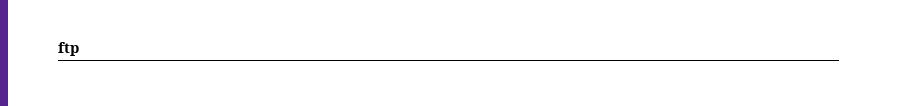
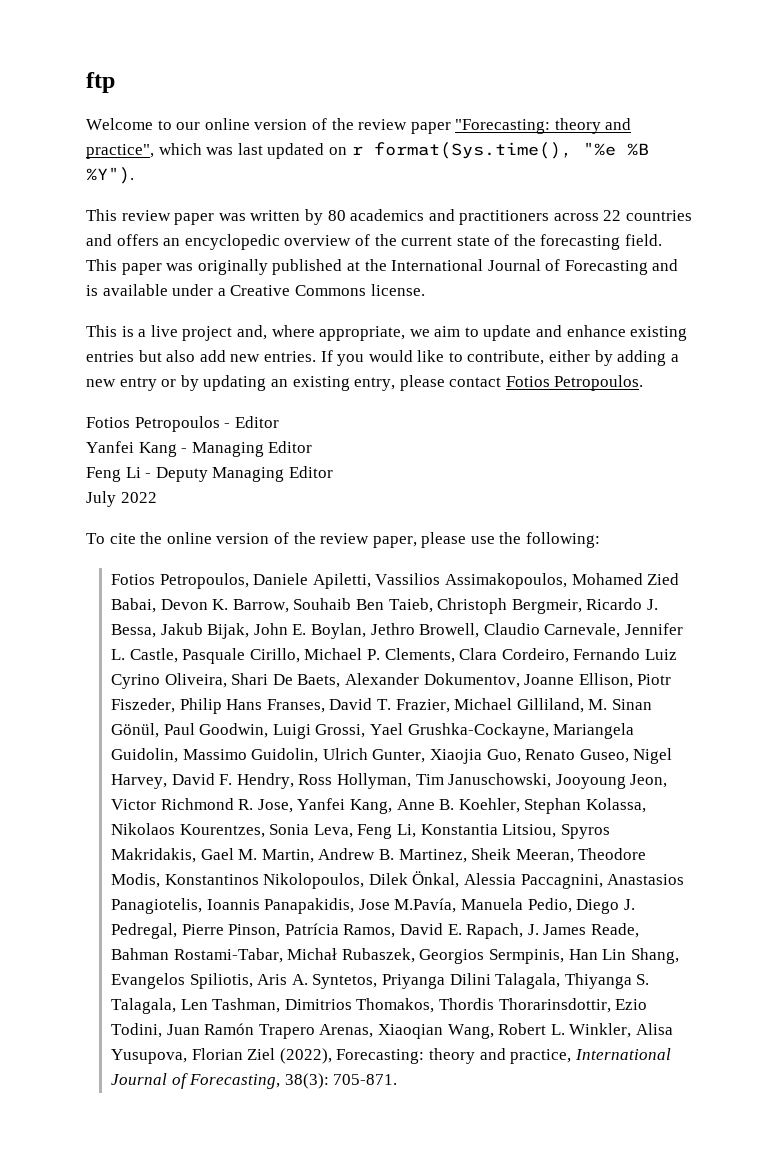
(79, 49) none -> [86,118,632,134] [86,142,649,159] [86,167,134,184] [86,209,693,225] [86,234,663,250] [86,259,679,275] [86,284,425,296] [86,325,688,341] [86,350,679,366] [86,375,644,391] [86,416,279,432] [86,441,313,457] [86,466,333,482] [86,491,157,507] [86,532,601,548] [110,573,680,589] [110,598,658,614] [110,623,683,639] [110,648,677,664] [110,673,672,689] [110,698,652,714] [110,723,635,739] [110,748,673,764] [110,773,668,789] [110,798,646,814] [110,823,610,839] [110,848,647,863] [110,871,685,889] [110,898,635,914] [110,923,639,939] [110,948,679,964] [110,973,650,989] [110,998,648,1014] [110,1023,673,1039] [110,1048,671,1064] [110,1073,398,1089] // Welcome to our online version of the review paper "Forecasting: theory and practice", which was last updated on r format(Sys.time(), "%e %B %Y"). // This review paper was written by 80 academics and practitioners across 22 countries and offers an encyclopedic overview of the current state of the forecasting field. This paper was originally published at the International Journal of Forecasting and is available under a Creative Commons license. // This is a live project and, where appropriate, we aim to update and enhance existing entries but also add new entries. If you would like to contribute, either by adding a new entry or by updating an existing entry, please contact Fotios Petropoulos. // Fotios Petropoulos - Editor // Yanfei Kang - Managing Editor // Feng Li - Deputy Managing Editor // July 2022 // To cite the online version of the review paper, please use the following: // Fotios Petropoulos, Daniele Apiletti, Vassilios Assimakopoulos, Mohamed Zied Babai, Devon K. Barrow, Souhaib Ben Taieb, Christoph Bergmeir, Ricardo J. Bessa, Jakub Bijak, John E. Boylan, Jethro Browell, Claudio Carnevale, Jennifer L. Castle, Pasquale Cirillo, Michael P. Clements, Clara Cordeiro, Fernando Luiz Cyrino Oliveira, Shari De Baets, Alexander Dokumentov, Joanne Ellison, Piotr Fiszeder, Philip Hans Franses, David T. Frazier, Michael Gilliland, M. Sinan Gönül, Paul Goodwin, Luigi Grossi, Yael Grushka-Cockayne, Mariangela Guidolin, Massimo Guidolin, Ulrich Gunter, Xiaojia Guo, Renato Guseo, Nigel Harvey, David F. Hendry, Ross Hollyman, Tim Januschowski, Jooyoung Jeon, Victor Richmond R. Jose, Yanfei Kang, Anne B. Koehler, Stephan Kolassa, Nikolaos Kourentzes, Sonia Leva, Feng Li, Konstantia Litsiou, Spyros Makridakis, Gael M. Martin, Andrew B. Martinez, Sheik Meeran, Theodore Modis, Konstantinos Nikolopoulos, Dilek Önkal, Alessia Paccagnini, Anastasios Panagiotelis, Ioannis Panapakidis, Jose M.Pavía, Manuela Pedio, Diego J. Pedregal, Pierre Pinson, Patrícia Ramos, David E. Rapach, J. James Reade, Bahman Rostami-Tabar, Michał Rubaszek, Georgios Sermpinis, Han Lin Shang, Evangelos Spiliotis, Aris A. Syntetos, Priyanga Dilini Talagala, Thiyanga S. Talagala, Len Tashman, Dimitrios Thomakos, Thordis Thorarinsdottir, Ezio Todini, Juan Ramón Trapero Arenas, Xiaoqian Wang, Robert L. Winkler, Alisa Yusupova, Florian Ziel (2022), Forecasting: theory and practice, International Journal of Forecasting, 38(3): 705-871.

